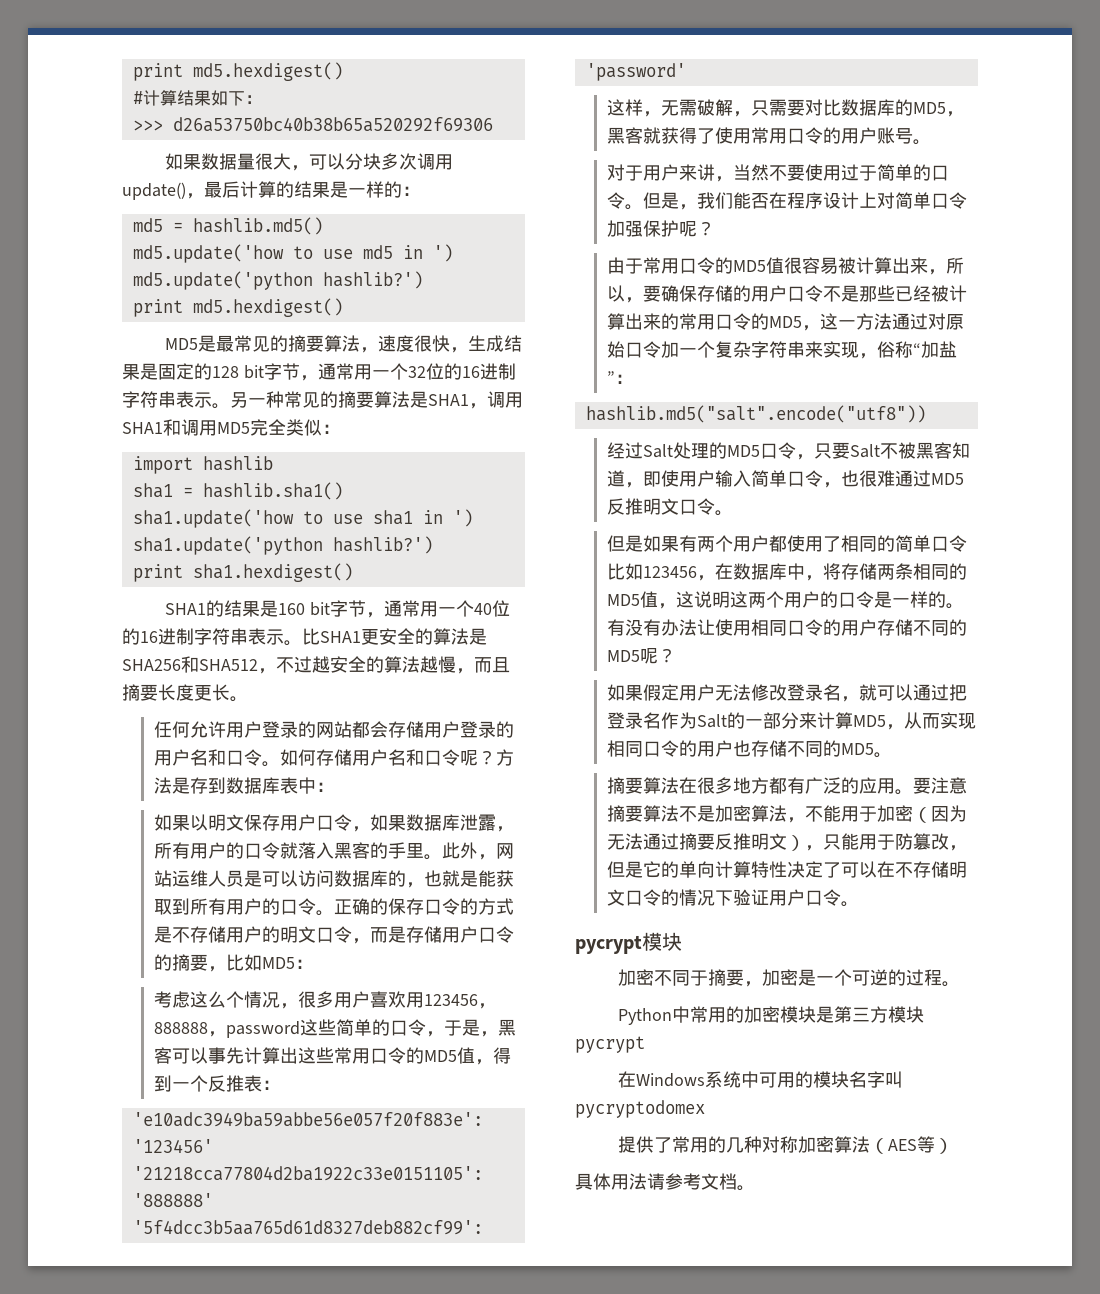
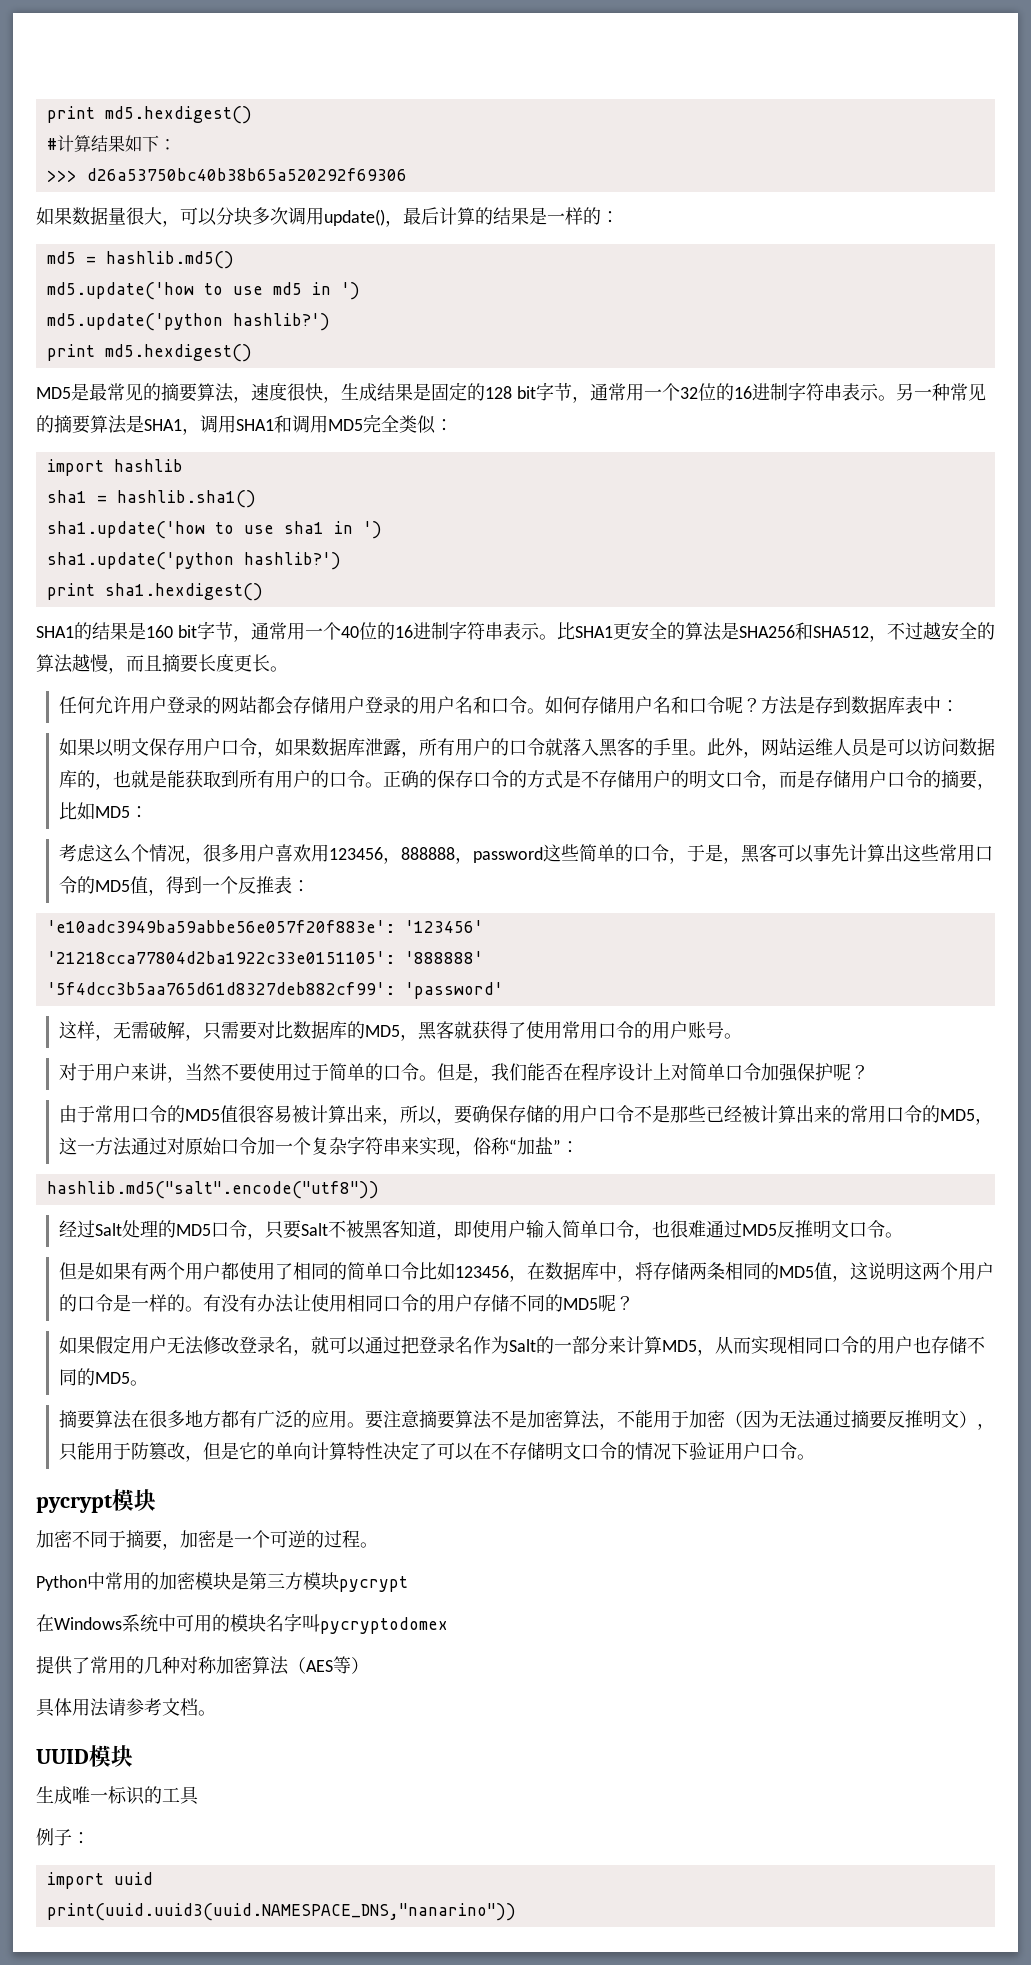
(755, 1188) none -> [36,1745,133,1767] [36,1786,199,1805] [36,1828,90,1846] [46,1872,153,1889] [46,1903,516,1921] // UUID模块 // 生成唯一标识的工具 // 例子： // import uuid // print(uuid.uuid3(uuid.NAMESPACE_DNS,"nanarino"))

